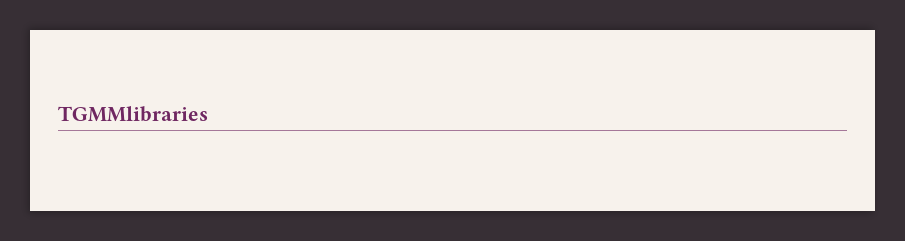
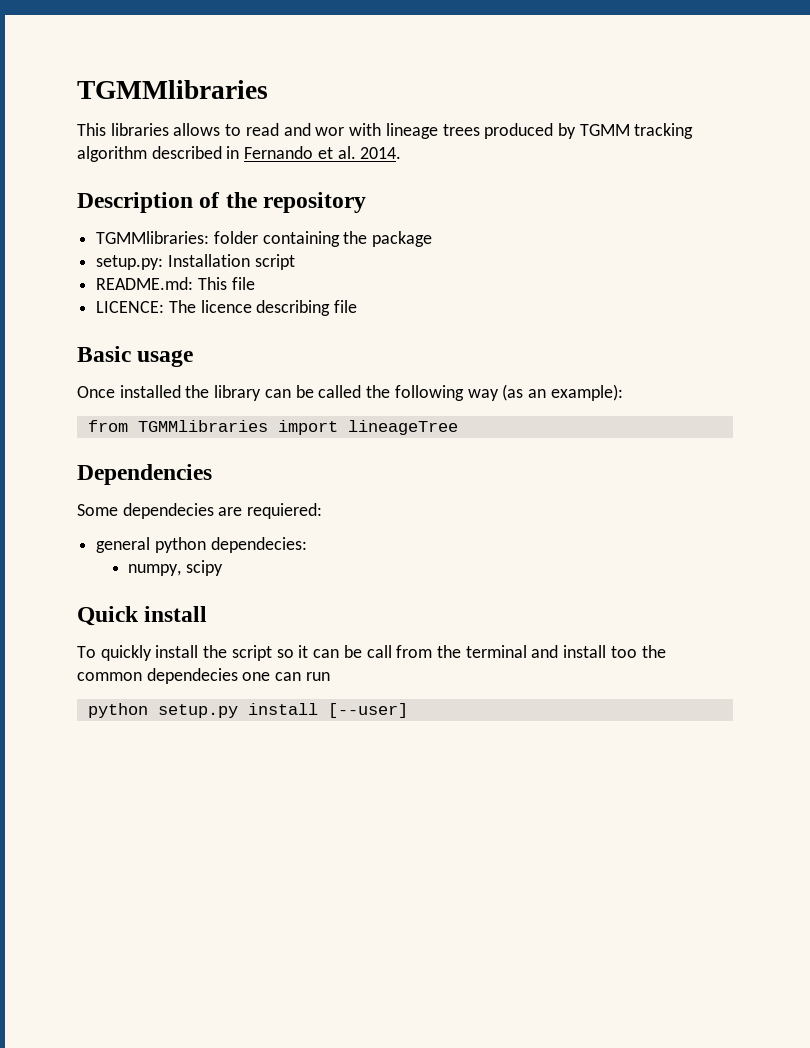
[58,106,208,122] TGMMlibraries -> [77,80,268,99] [77,123,694,139] [77,146,402,162] [77,192,367,213] [96,231,433,247] [96,254,295,270] [96,277,255,290] [96,300,358,316] [77,346,194,367] [77,384,623,401] [87,420,458,435] [77,464,212,485] [77,503,323,519] [96,537,307,553] [128,560,224,576] [77,606,208,626] [77,645,666,661] [77,668,330,684] [87,703,408,718] TGMMlibraries // This libraries allows to read and wor with lineage trees produced by TGMM tracking algorithm described in Fernando et al. 2014. // Description of the repository // TGMMlibraries: folder containing the package // setup.py: Installation script // README.md: This file // LICENCE: The licence describing file // Basic usage // Once installed the library can be called the following way (as an example): // from TGMMlibraries import lineageTree // Dependencies // Some dependecies are requiered: // general python dependecies: // numpy, scipy // Quick install // To quickly install the script so it can be call from the terminal and install too the common dependecies one can run // python setup.py install [--user]

